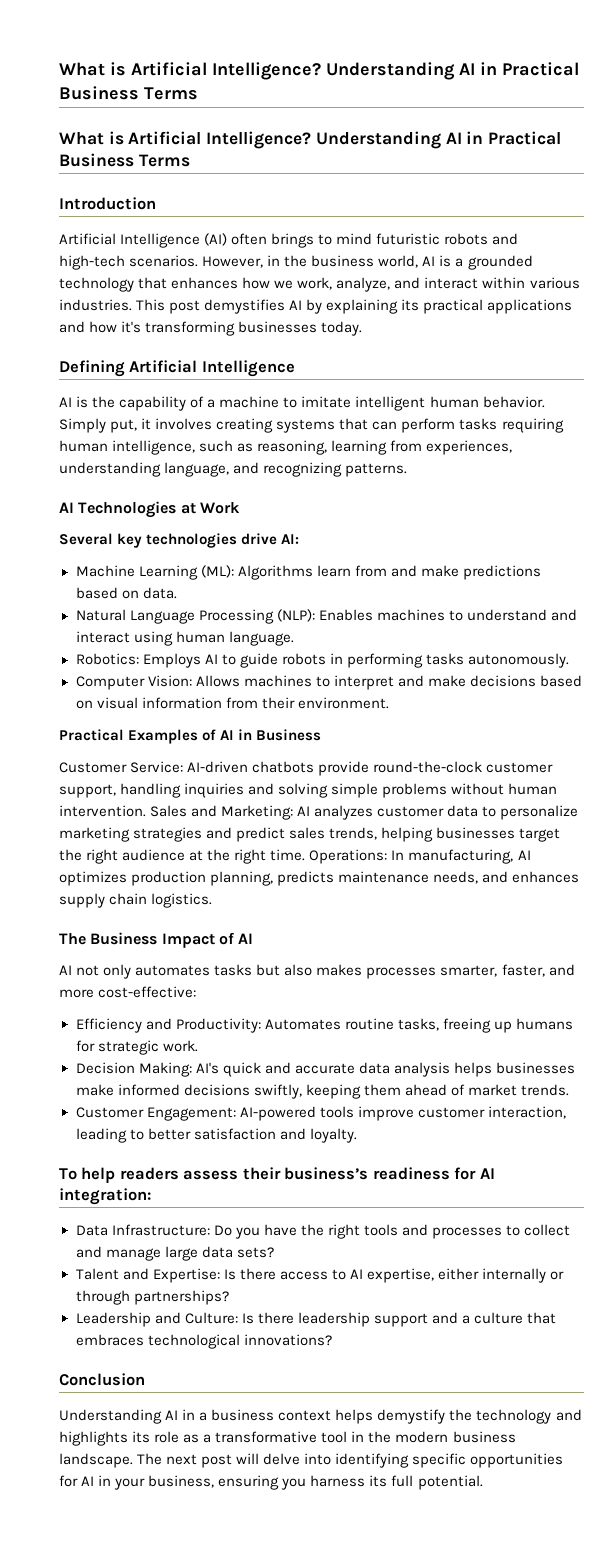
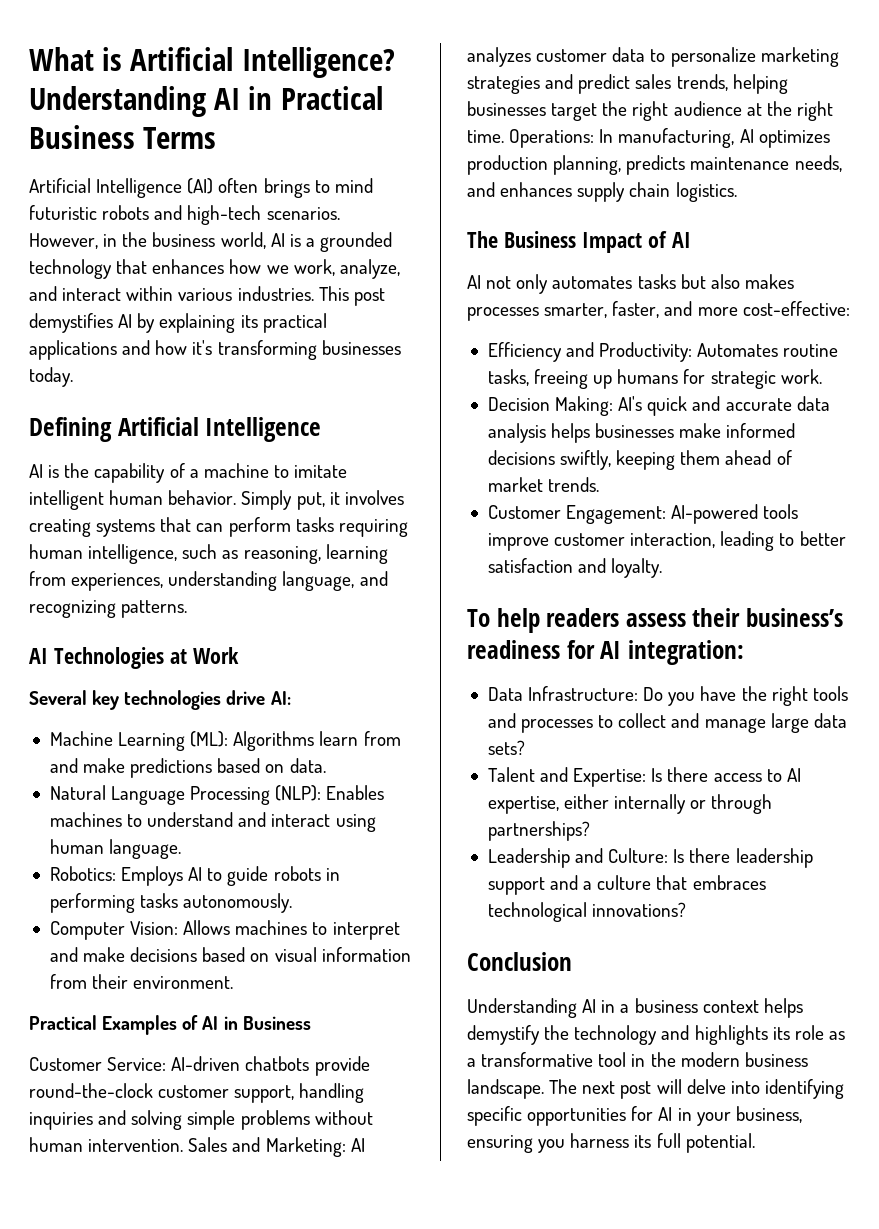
[59,131,562,149] [59,153,190,167] [59,197,156,210] // What is Artificial Intelligence? Understanding AI in Practical Business Terms // Introduction -> (217, 138) none

